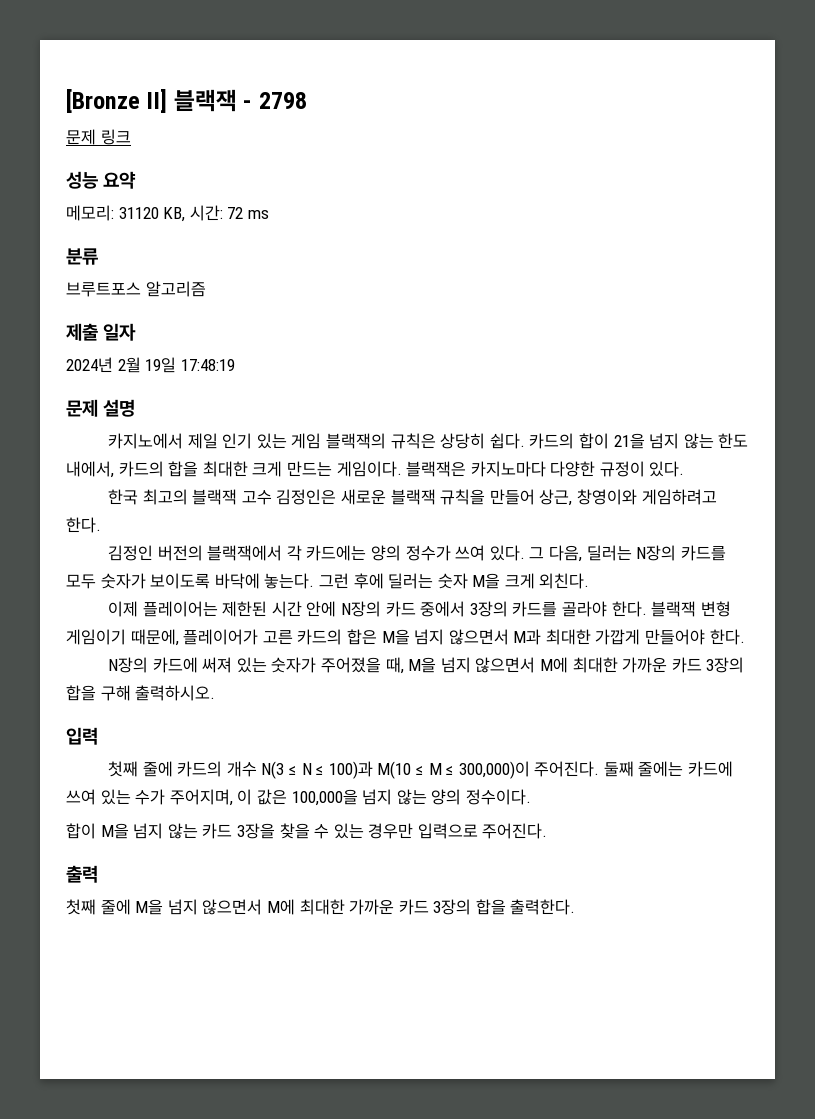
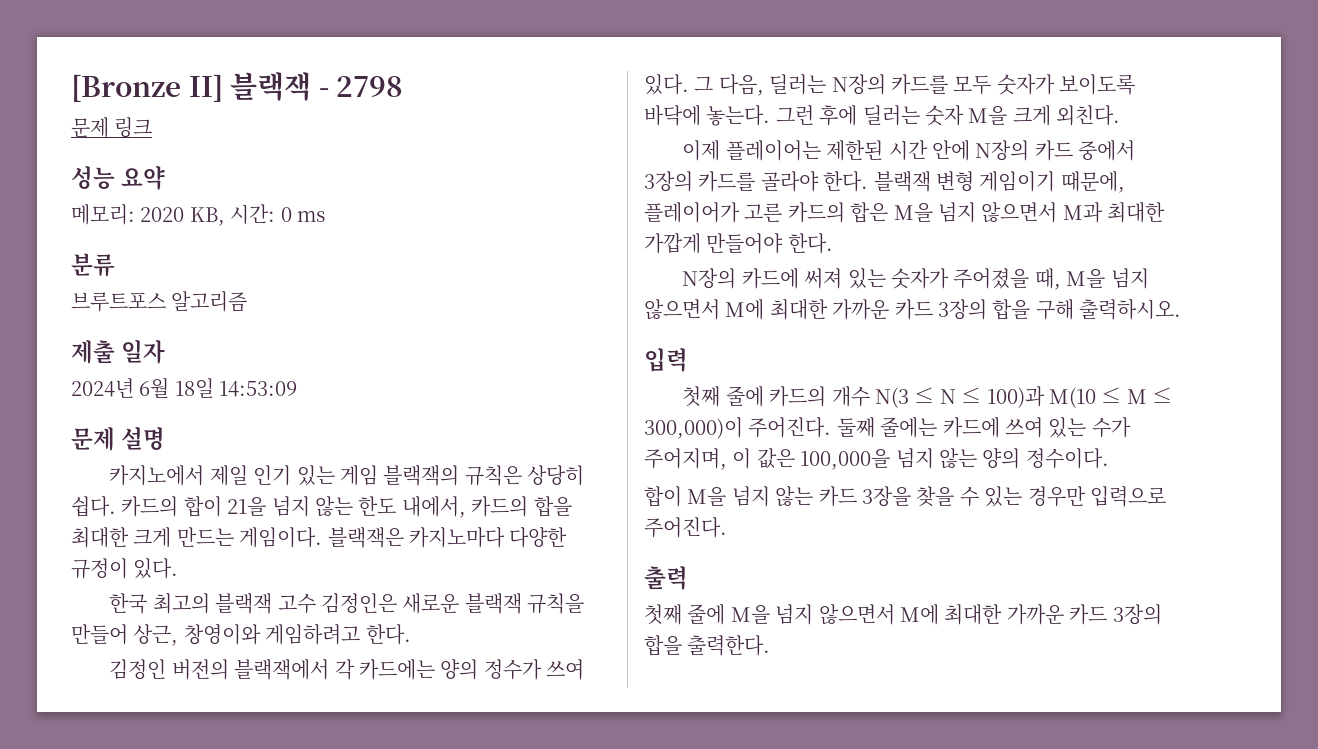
[118,207,159,219] 31120 -> [140,207,185,222] 2020
[227,207,244,219] 72 -> [280,207,292,222] 0
[117,357,235,373] 2월 19일 17:48:19 -> [139,377,298,398] 6월 18일 14:53:09

